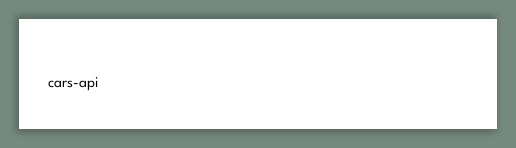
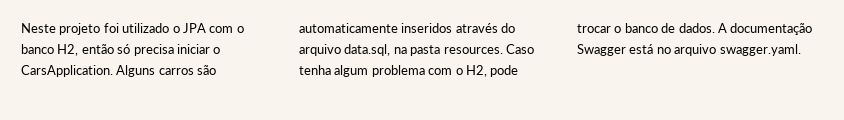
[48,77,98,91] cars-api -> [21,23,244,35] [21,44,221,56] [21,65,217,77] [299,23,516,33] [299,44,534,56] [299,65,519,77] [577,23,813,35] [577,44,801,56] Neste projeto foi utilizado o JPA com o banco H2, então só precisa iniciar o CarsApplication. Alguns carros são automaticamente inseridos através do arquivo data.sql, na pasta resources. Caso tenha algum problema com o H2, pode trocar o banco de dados. A documentação Swagger está no arquivo swagger.yaml.

